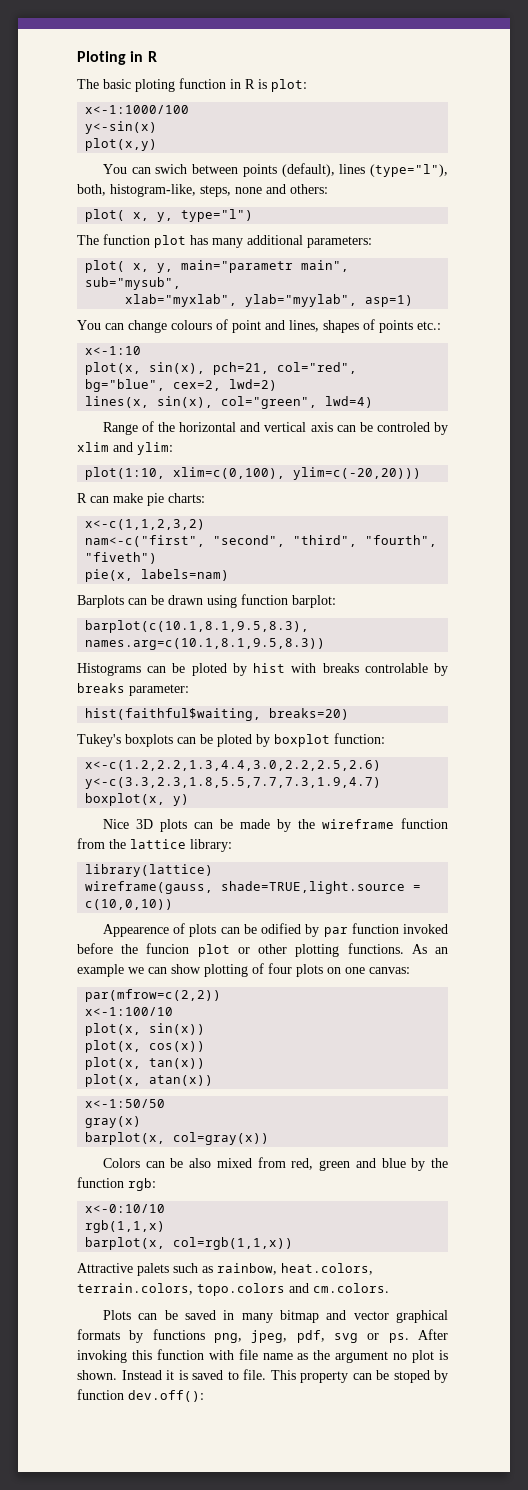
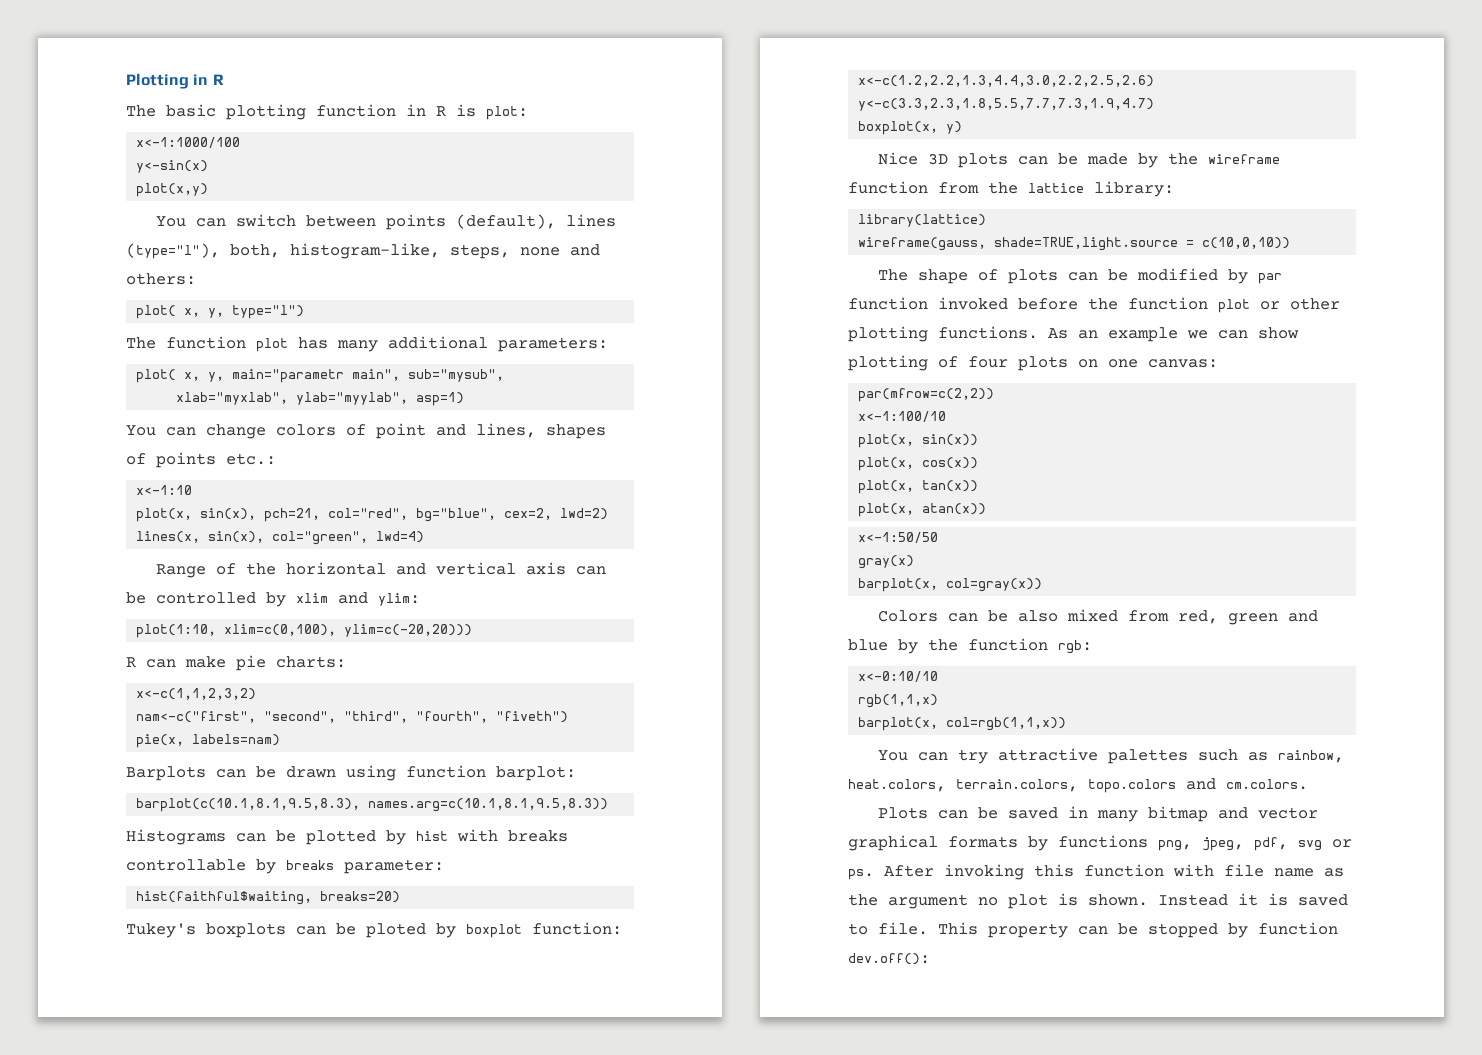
[77,51,126,65] Ploting -> [126,73,189,89] Plotting
[135,79,175,92] ploting -> [226,104,306,120] plotting
[155,164,188,174] swich -> [236,214,297,227] switch
[171,320,212,330] colours -> [276,424,336,436] colors
[376,422,430,432] controled -> [156,592,256,604] controlled
[191,663,227,676] ploted -> [306,830,376,845] plotted
[364,663,428,673] controlable -> [126,859,246,871] controllable
[102,924,169,937] Appearence -> [878,269,969,284] The shape
[261,923,302,934] odified -> [1137,268,1219,281] modified
[146,943,190,954] funcion -> [1128,297,1208,310] function
[77,1263,169,1276] Attractive palets -> [878,748,1189,764] You can try attractive palettes
[393,1370,430,1383] stoped -> [1148,923,1218,938] stopped

